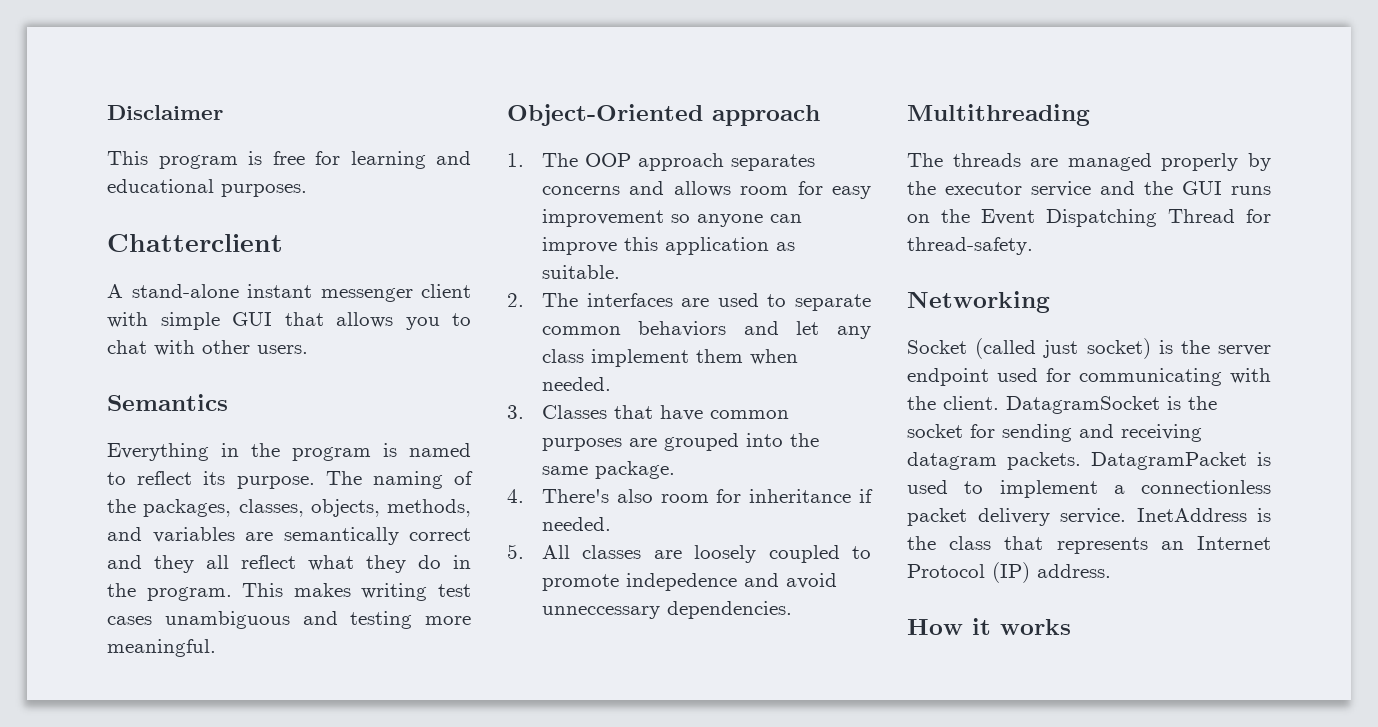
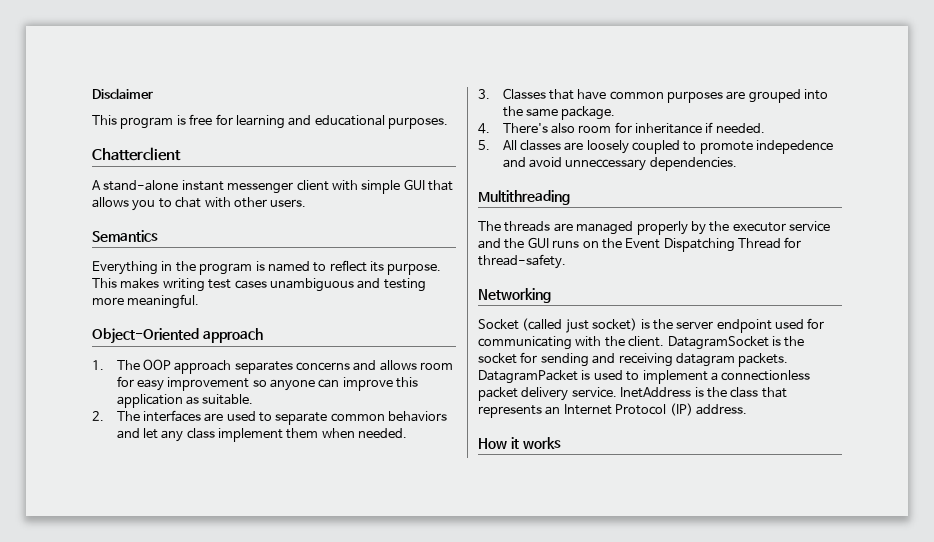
[325,471,473,489] [107,499,471,517] [107,527,471,545] [107,555,471,573] [107,583,232,601] The naming of the packages, classes, objects, methods, and variables are semantically correct and they all reflect what they do in the program. -> (442, 269) none

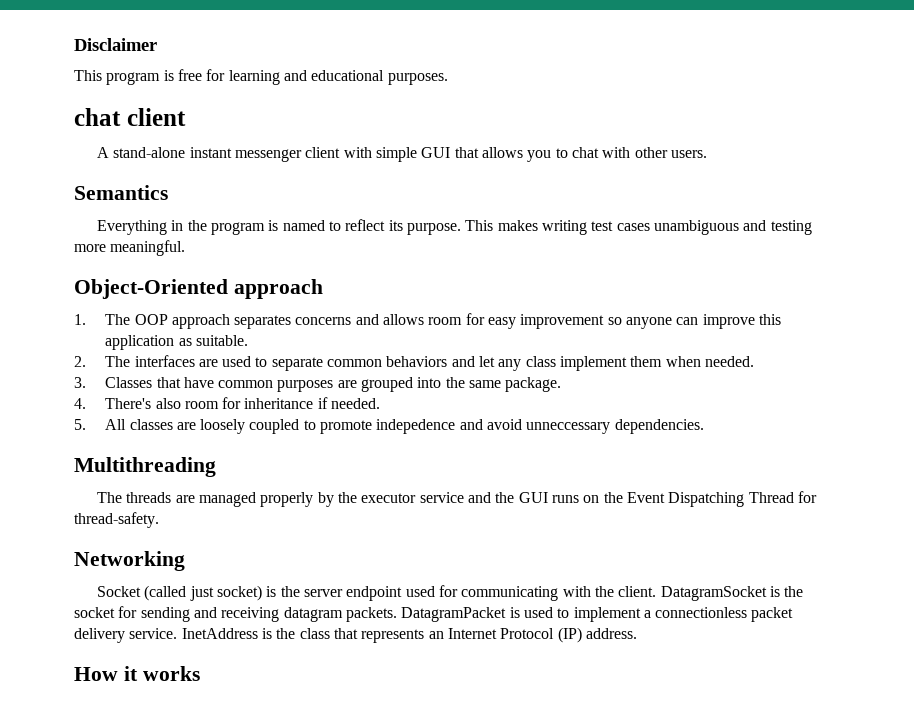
[92,147,181,161] Chatterclient -> [74,108,186,126] chat client

